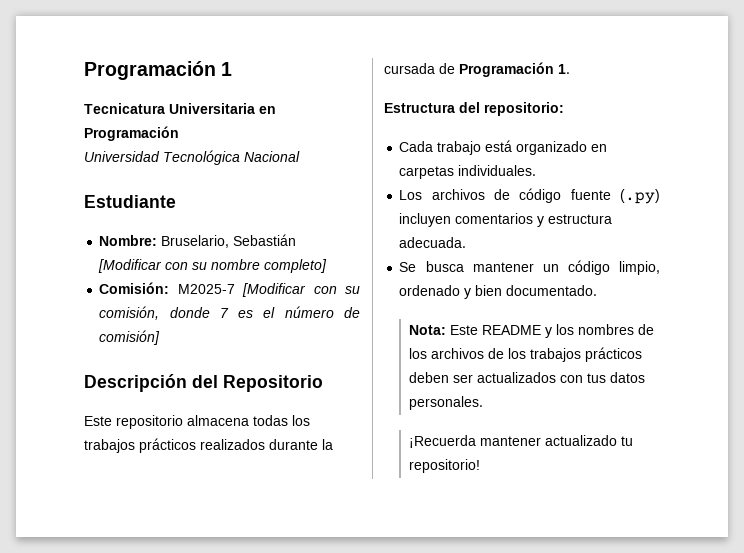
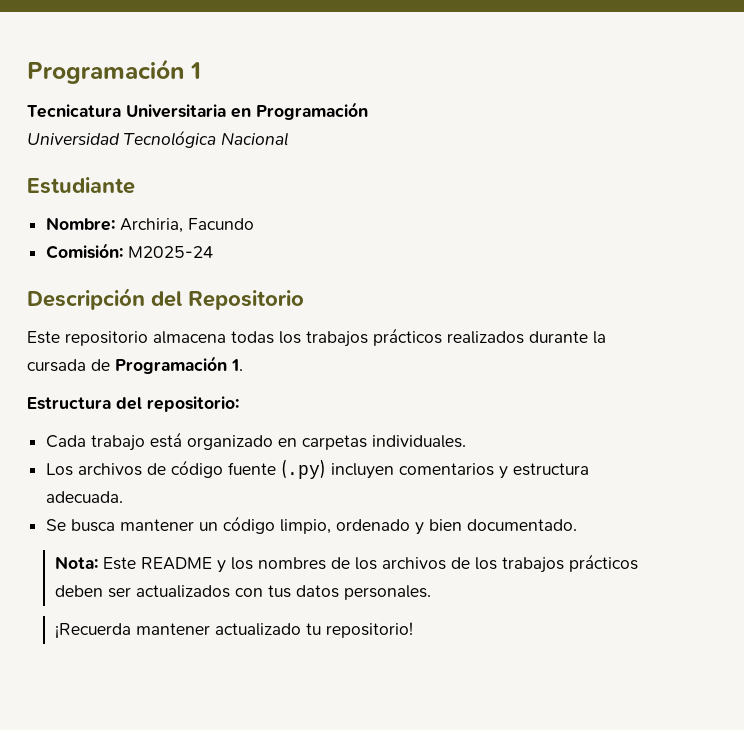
[161,234,297,248] [98,259,328,273] [99,282,360,297] [99,306,361,320] [99,330,161,345] Bruselario, Sebastián [Modificar con su nombre completo] // Comisión: M2025-7 [Modificar con su comisión, donde 7 es el número de comisión] -> [120,218,255,233] [46,243,214,259] Archiria, Facundo // Comisión: M2025-24

